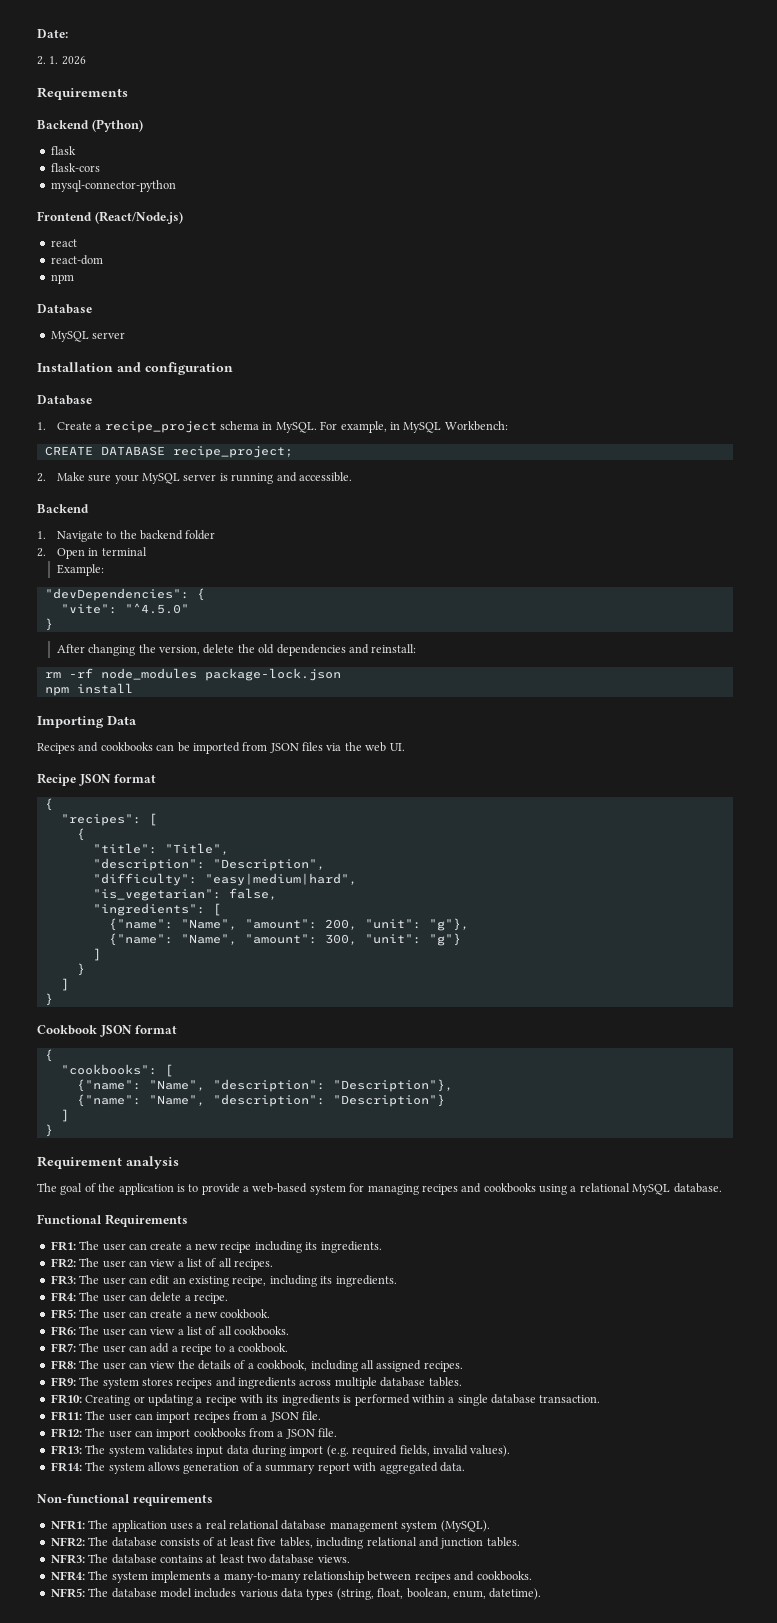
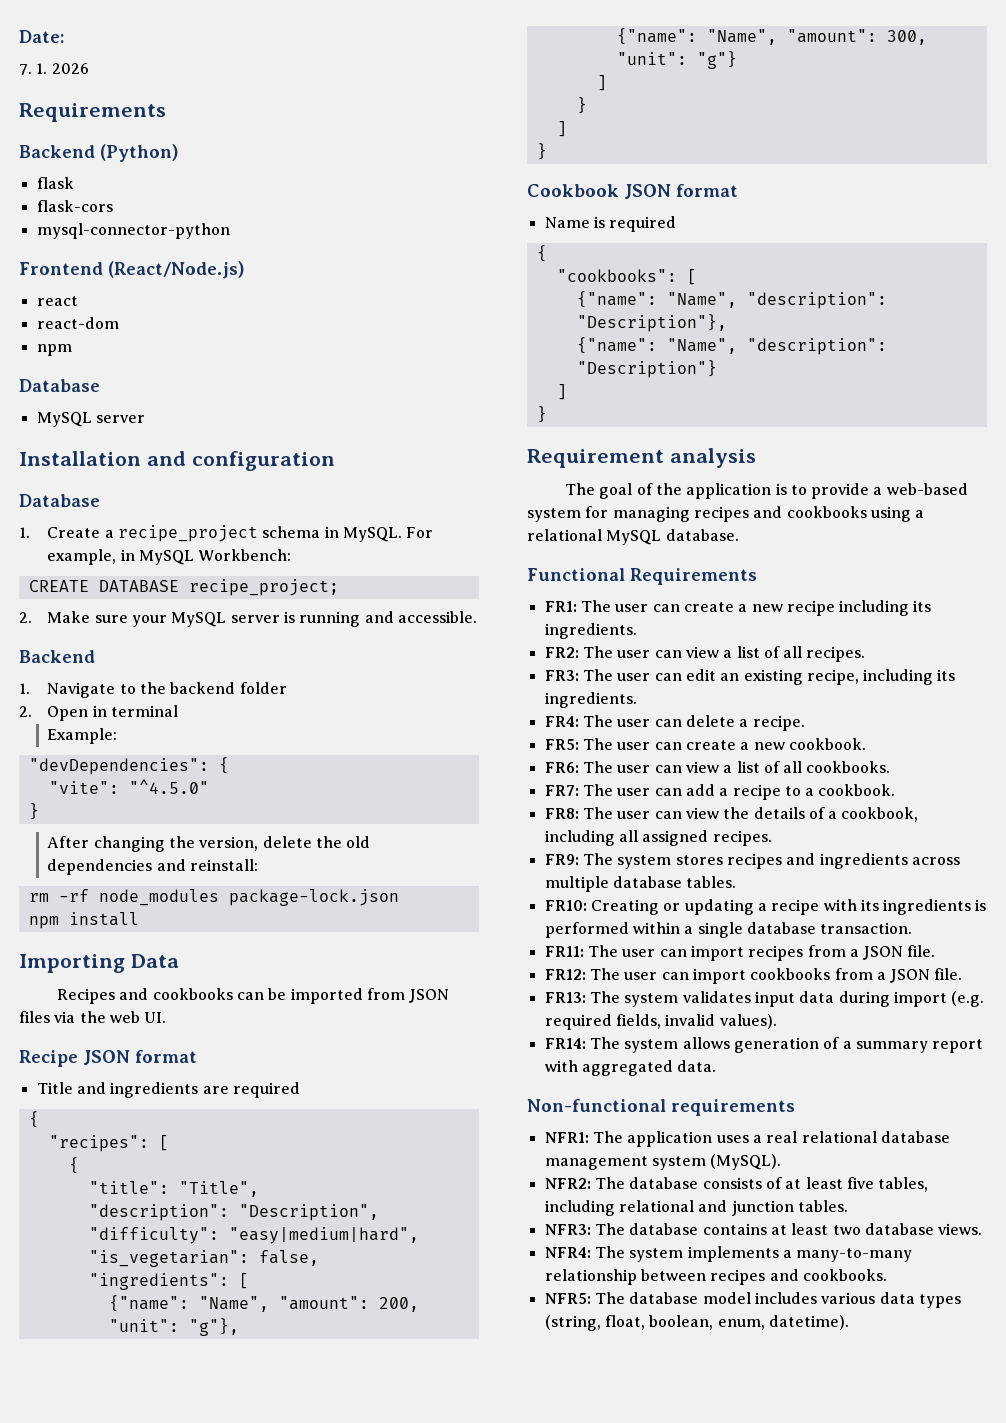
[37,56,46,65] 2. -> [19,64,32,75] 7.
(157, 778) none -> [36,1082,300,1098] // Title and ingredients are required
(178, 1029) none -> [544,216,677,232] // Name is required

